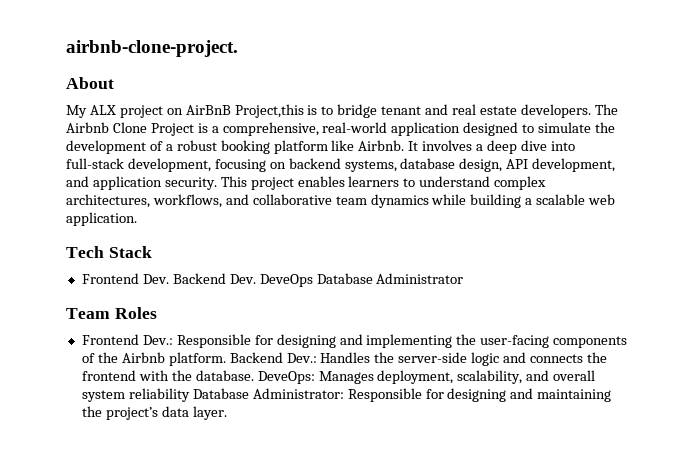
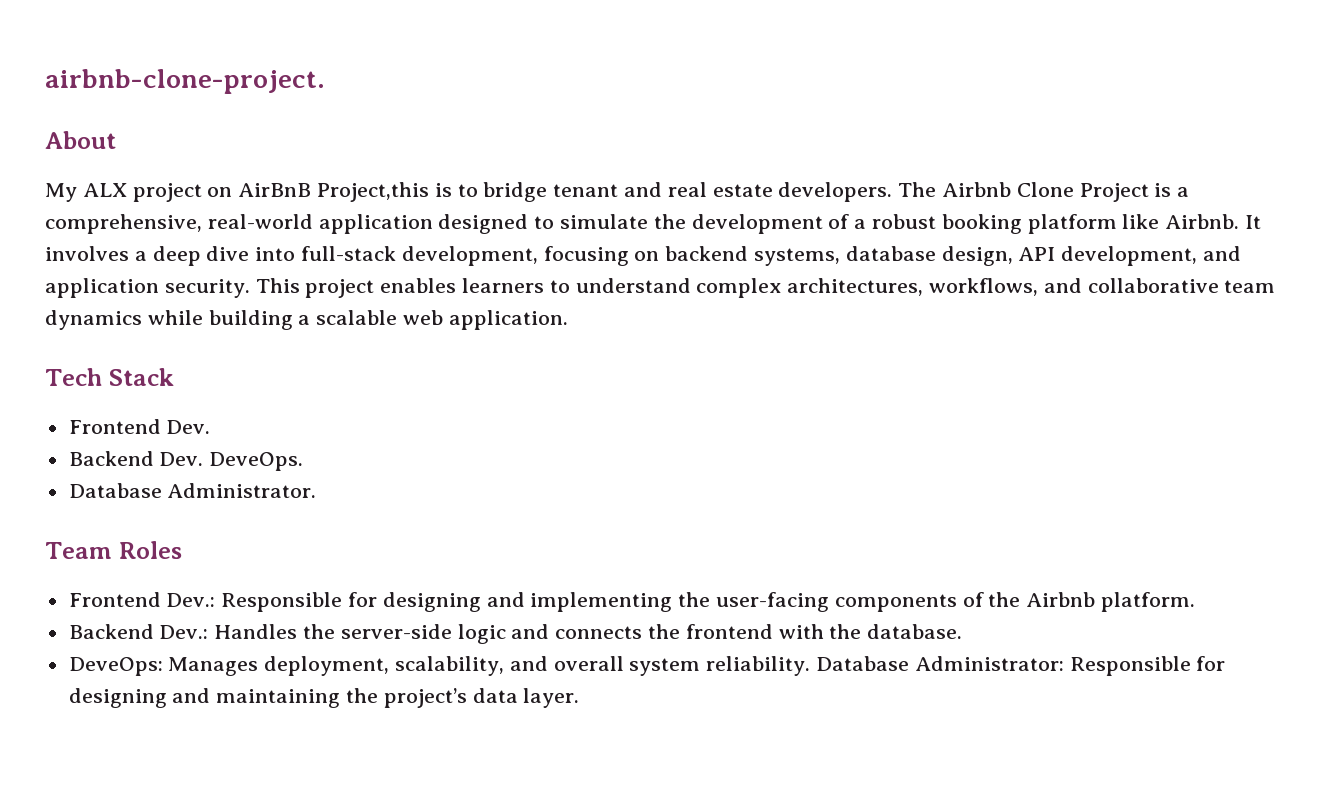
(169, 279) none -> (211, 427) //
[259,273,464,287] DeveOps Database Administrator -> [209,452,304,471] [68,483,317,498] DeveOps. // Database Administrator.
(226, 359) none -> (1196, 602) //
(254, 375) none -> (963, 631) //
[128,388,190,402] reliability -> [706,656,811,676] reliability.

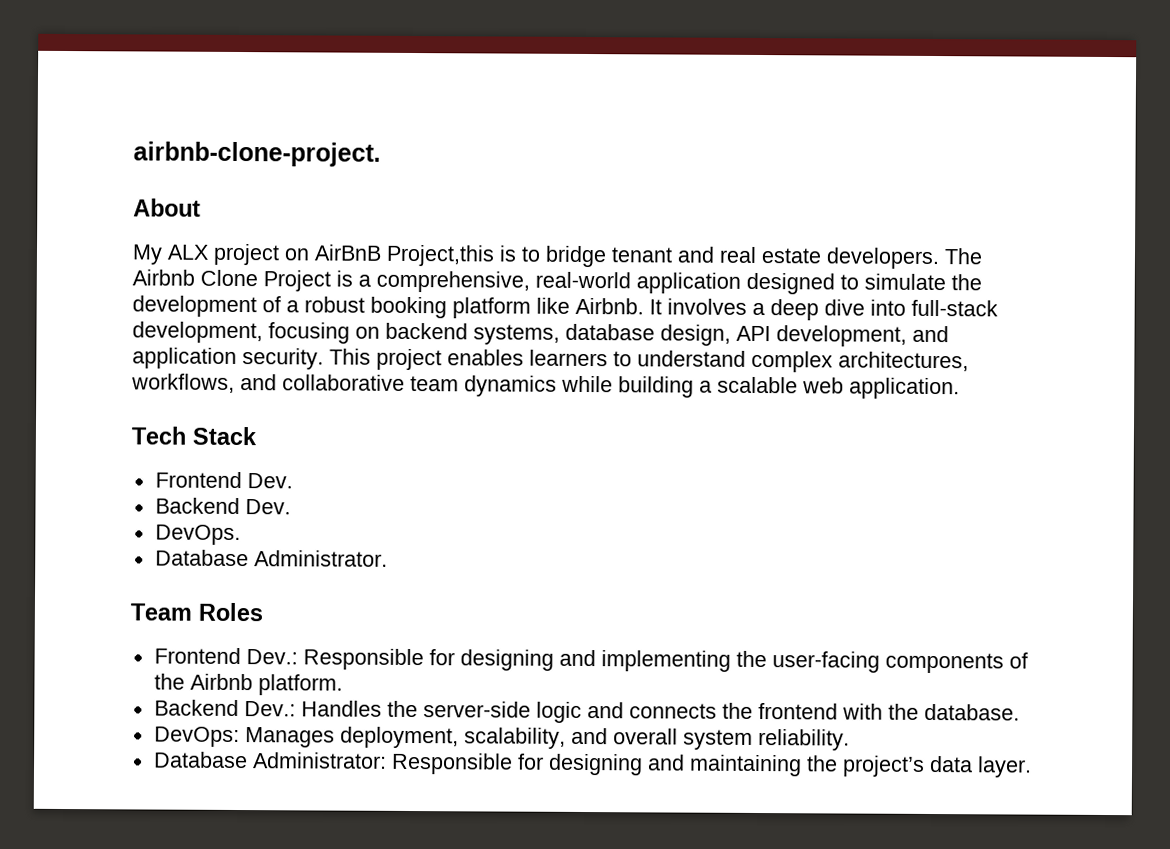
[209,452,304,471] DeveOps. -> [154,524,241,546] // DevOps.
[68,657,163,676] DeveOps: -> [153,726,240,748] DevOps:
(811, 666) none -> (850, 739) //

